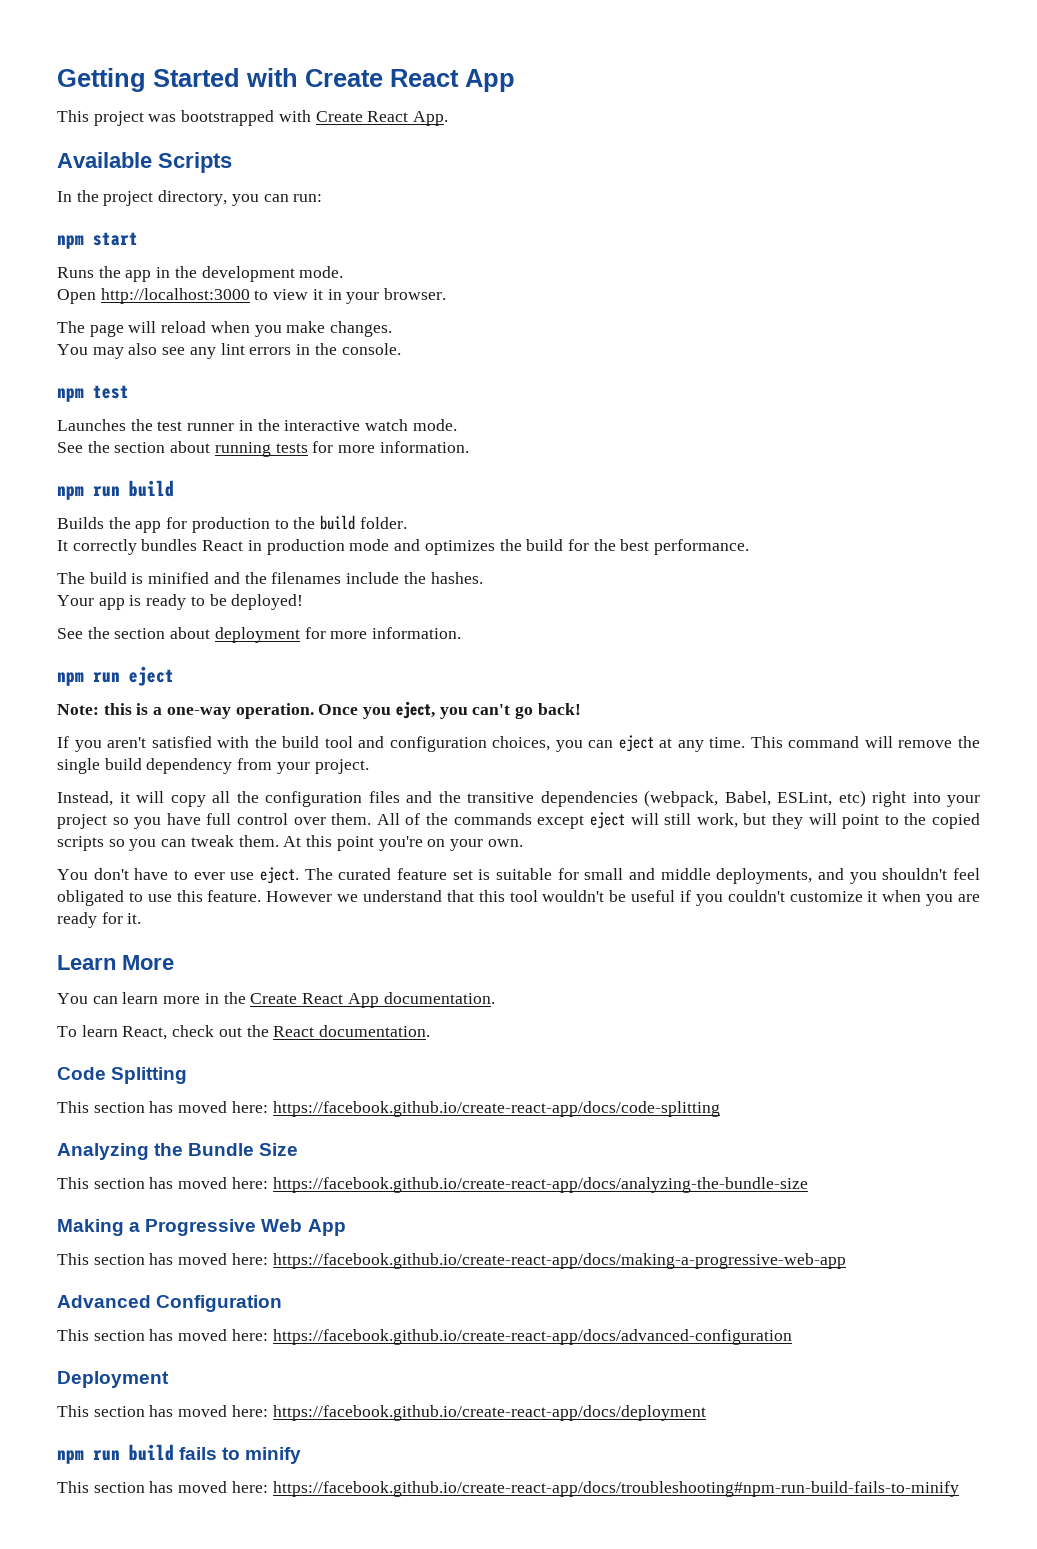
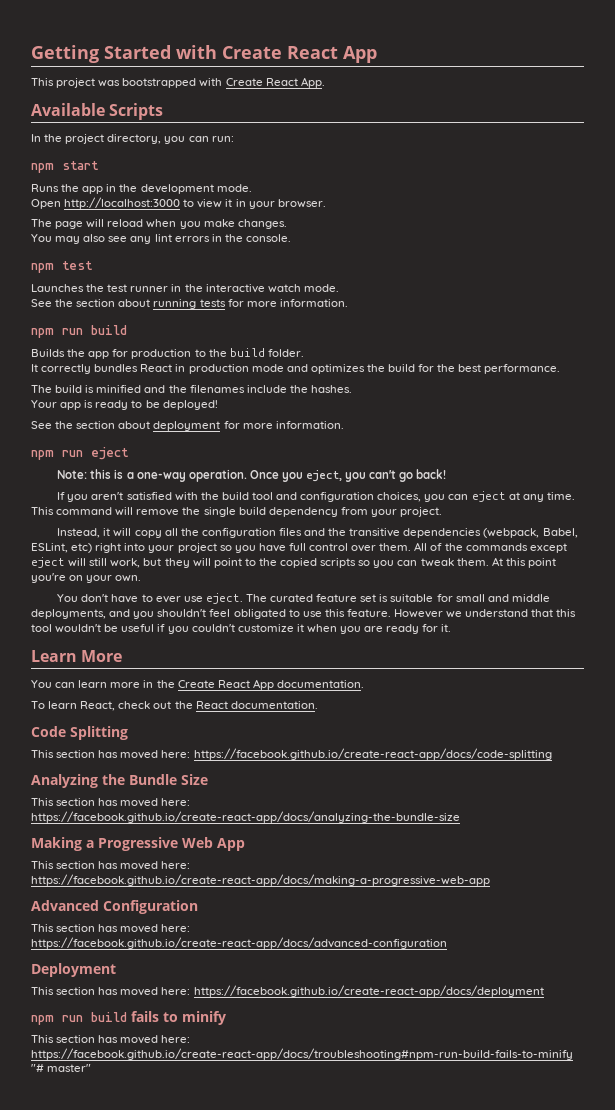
(959, 1489) none -> [31,1064,92,1072] "# master"

